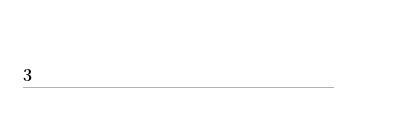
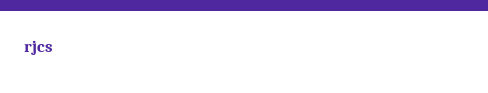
[23,69,32,81] 3 -> [24,40,53,55] rjcs

